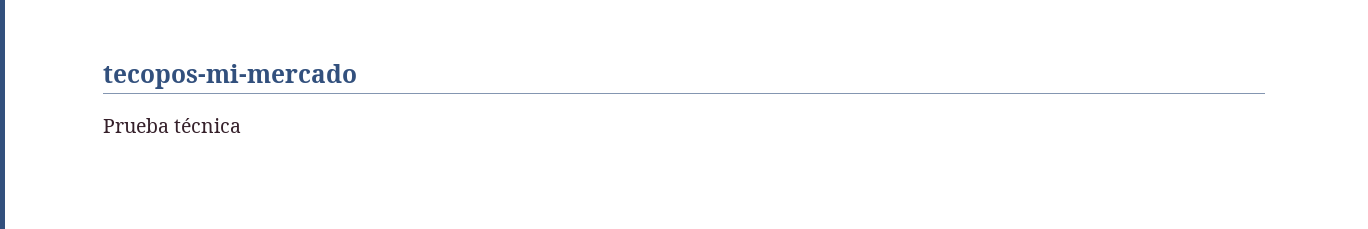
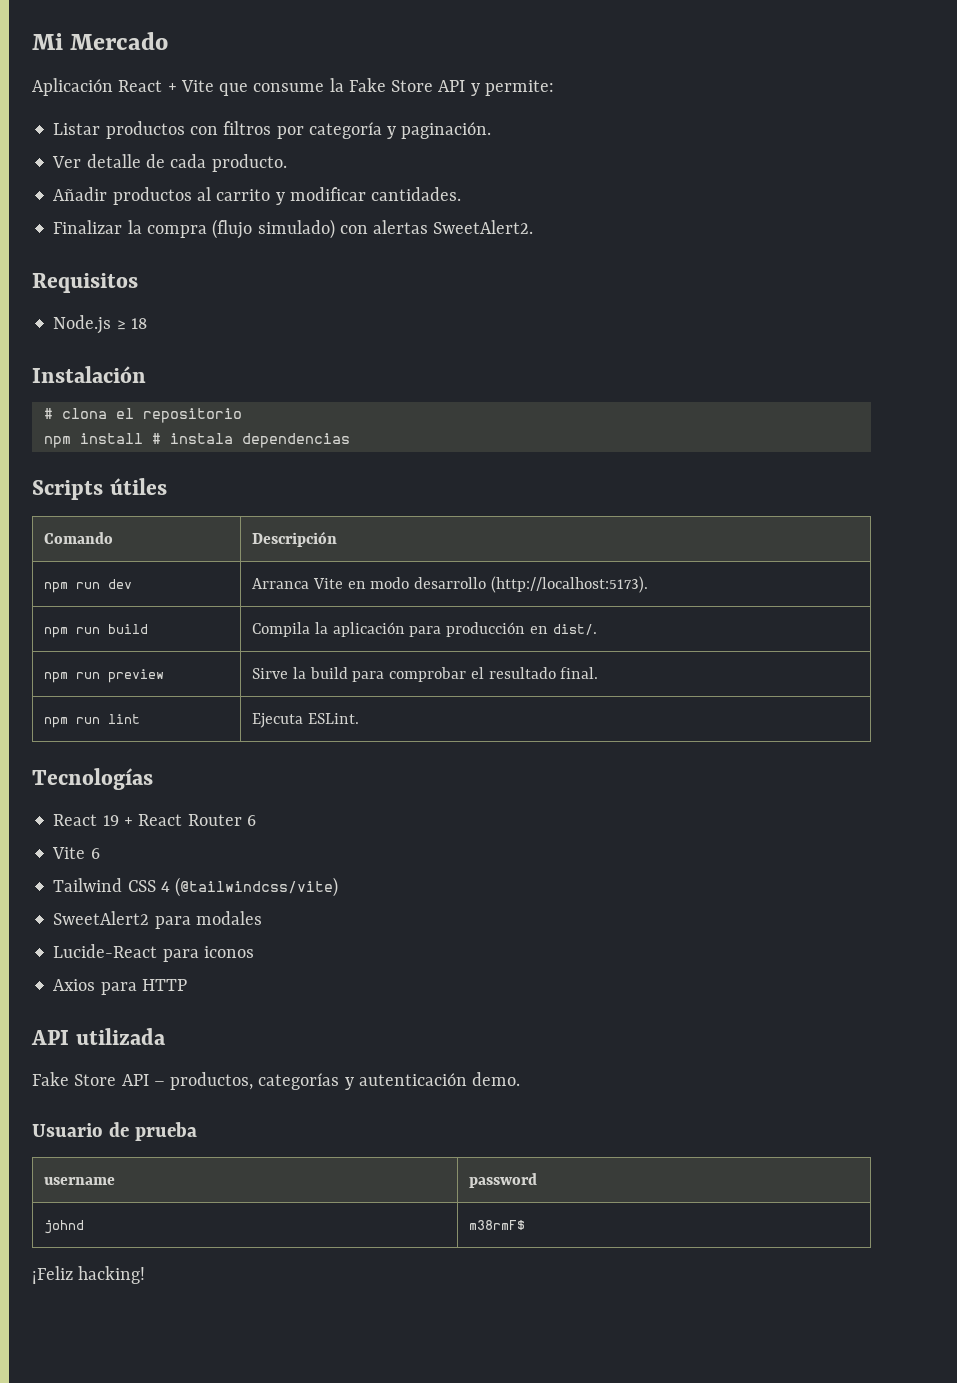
[103,64,357,89] [103,118,242,133] tecopos-mi-mercado // Prueba técnica -> [32,32,169,50] [32,78,554,96] [53,121,492,139] [52,154,287,172] [53,187,462,205] [53,219,534,239] [32,273,138,293] [53,315,147,334] [32,366,146,383] [43,408,242,423] [43,433,350,448] [32,478,167,500] [44,532,114,544] [252,531,338,547] [44,579,133,593] [252,576,648,593] [44,624,149,638] [252,622,597,637] [44,669,165,683] [252,667,599,682] [44,714,141,728] [252,713,359,728] [32,768,153,790] [53,814,256,826] [52,847,100,859] [53,877,339,897] [53,911,262,929] [53,944,254,962] [53,979,187,995] [31,1028,166,1045] [32,1072,521,1090] [32,1122,197,1141] [44,1177,116,1185] [469,1173,538,1188] [44,1220,85,1234] [469,1220,526,1230] [32,1266,146,1284] Mi Mercado // Aplicación React + Vite que consume la Fake Store API y permite: // Listar productos con filtros por categoría y paginación. // Ver detalle de cada producto. // Añadir productos al carrito y modificar cantidades. // Finalizar la compra (flujo simulado) con alertas SweetAlert2. // Requisitos // Node.js ≥ 18 // Instalación // # clona el repositorio // npm install # instala dependencias // Scripts útiles // Comando | Descripción // npm run dev | Arranca Vite en modo desarrollo (http://localhost:5173). // npm run build | Compila la aplicación para producción en dist/. // npm run preview | Sirve la build para comprobar el resultado final. // npm run lint | Ejecuta ESLint. // Tecnologías // React 19 + React Router 6 // Vite 6 // Tailwind CSS 4 (@tailwindcss/vite) // SweetAlert2 para modales // Lucide-React para iconos // Axios para HTTP // API utilizada // Fake Store API – productos, categorías y autenticación demo. // Usuario de prueba // username | password // johnd | m38rmF$ // ¡Feliz hacking!

